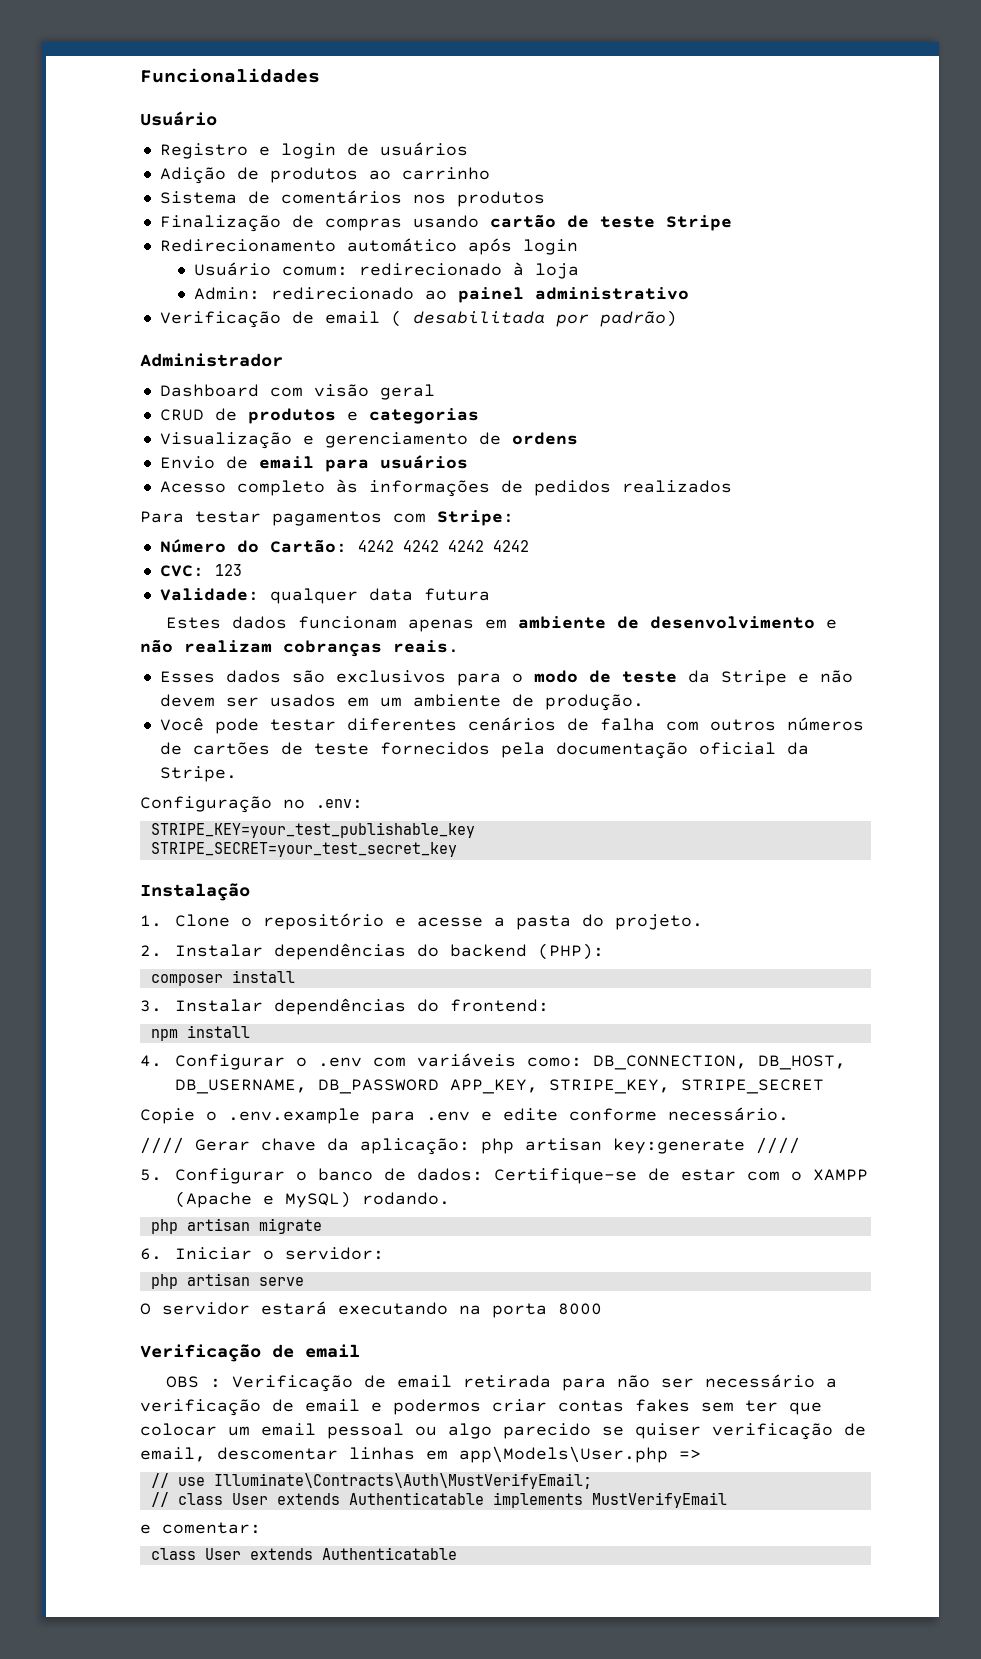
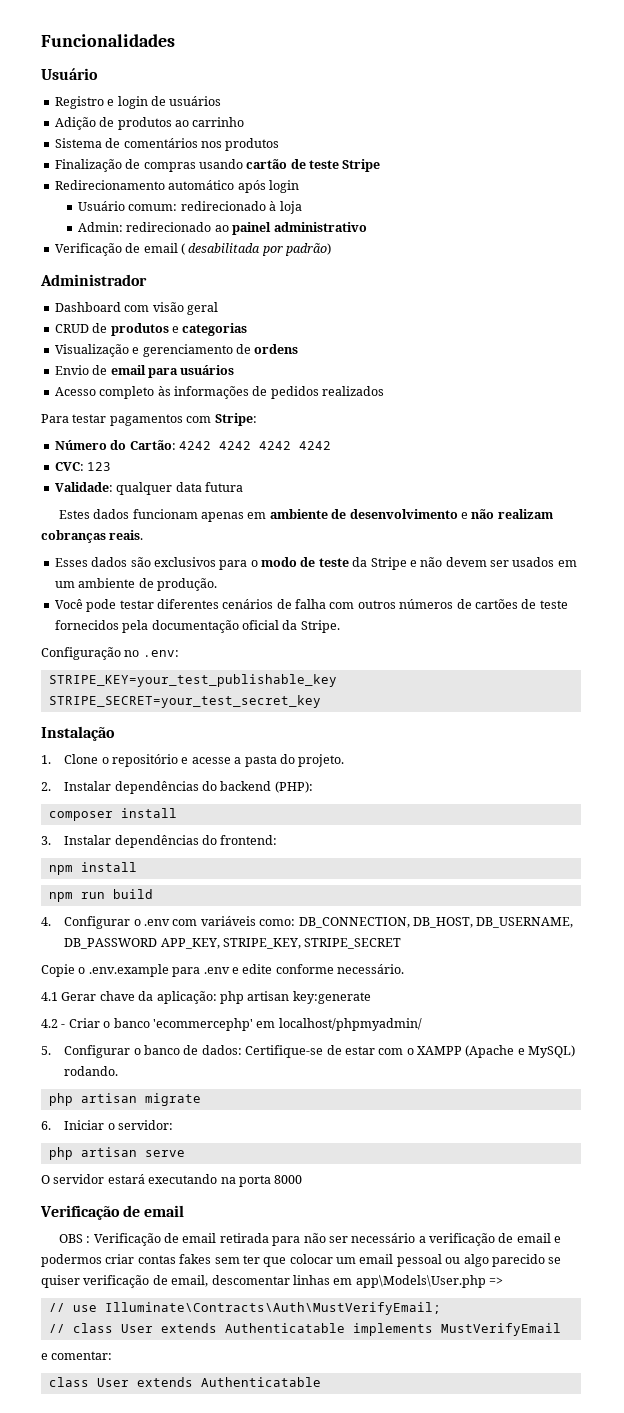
(250, 1031) none -> [48,889,153,902] // npm run build
[140,1137,184,1154] //// -> [41,992,58,1001] 4.1
[756,1137,800,1154] //// -> [41,1018,422,1031] // 4.2 - Criar o banco 'ecommercephp' em localhost/phpmyadmin/

